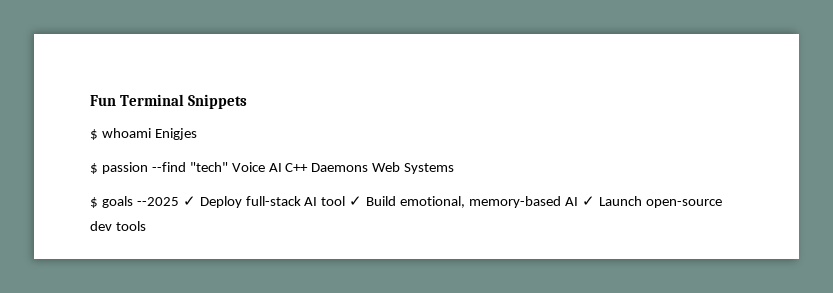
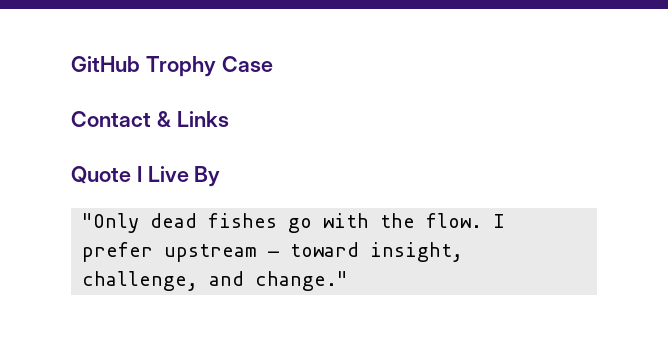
[90,94,248,109] [90,128,197,140] [90,162,455,174] [90,196,722,208] [90,221,146,231] Fun Terminal Snippets // $ whoami Enigjes // $ passion --find "tech" Voice AI C++ Daemons Web Systems // $ goals --2025 ✓ Deploy full-stack AI tool ✓ Build emotional, memory-based AI ✓ Launch open-source dev tools -> [71,56,273,77] [71,111,229,127] [71,166,221,187] [82,213,506,233] [82,242,464,262] [82,271,349,291] GitHub Trophy Case // Contact & Links // Quote I Live By // "Only dead fishes go with the flow. I prefer upstream — toward insight, challenge, and change."

